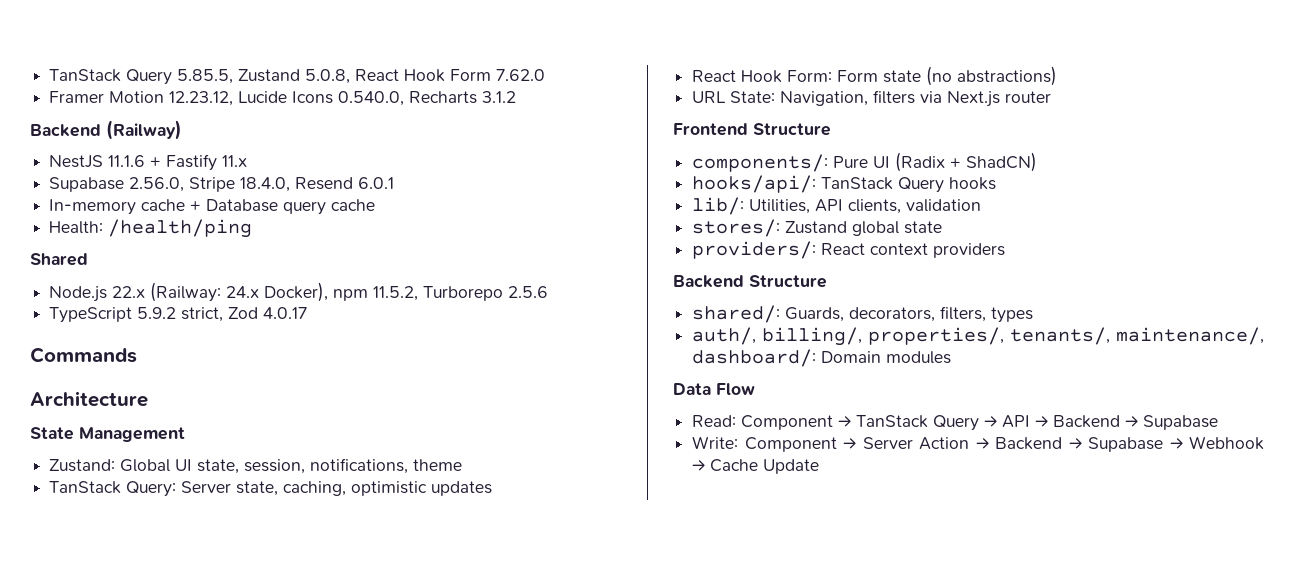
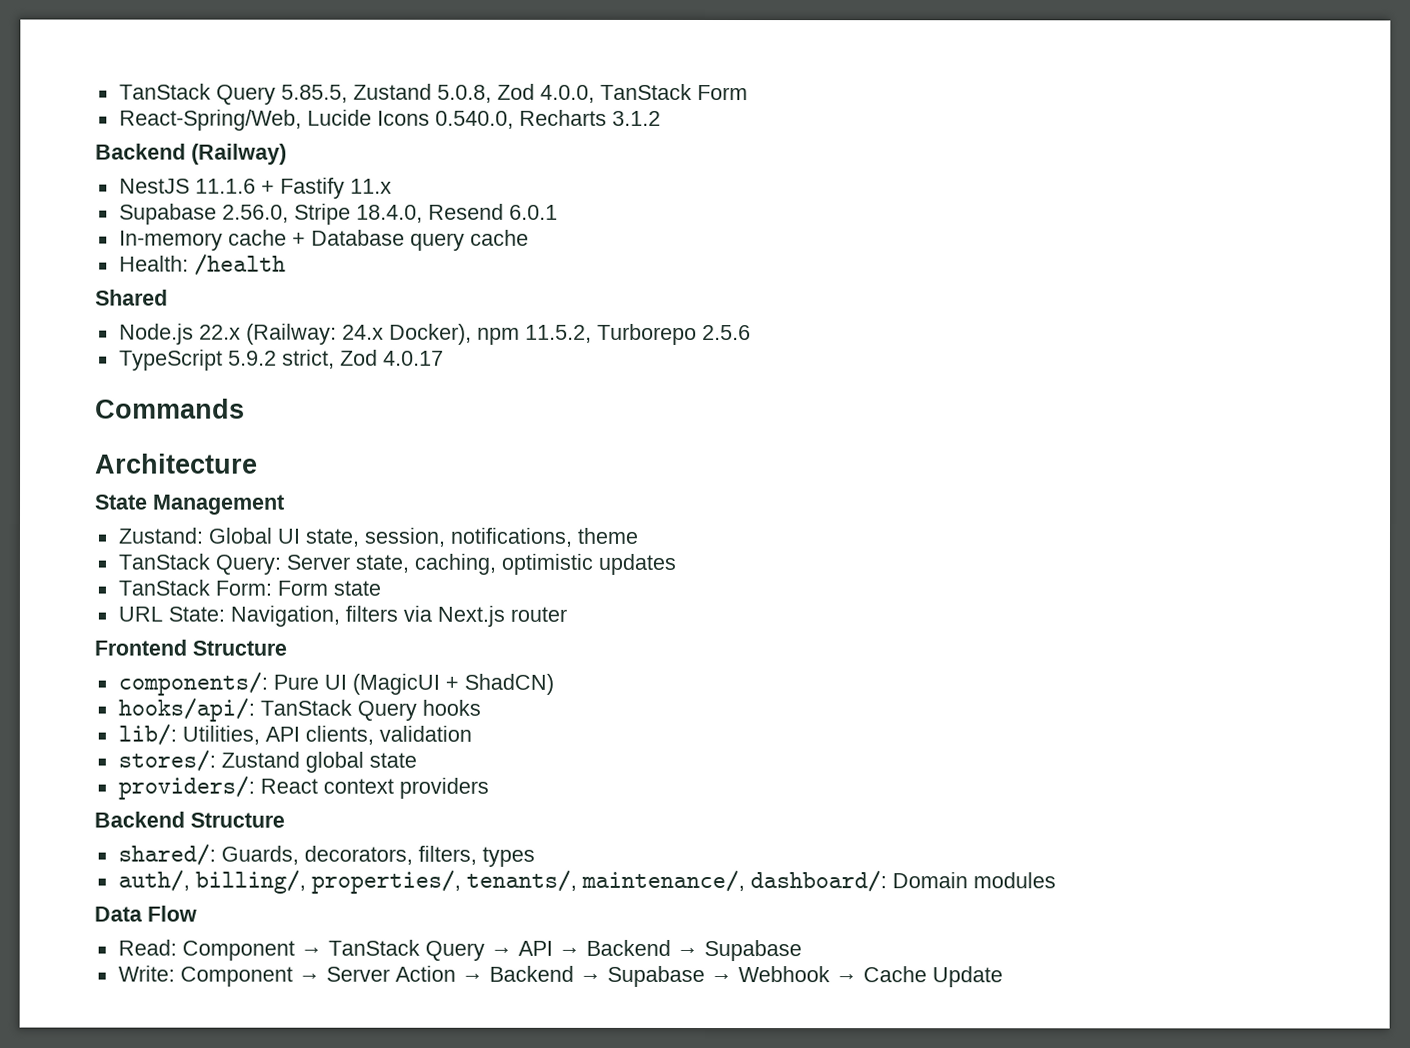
[355,69,546,82] [49,91,234,106] React Hook Form 7.62.0 // Framer Motion 12.23.12, -> [496,83,748,103] [118,109,302,131] Zod 4.0.0, TanStack Form // React-Spring/Web,
[108,219,253,238] /health/ping -> [193,253,286,276] /health
[692,70,783,83] React Hook -> [117,579,210,596] TanStack
[926,66,1058,86] (no abstractions) -> (381, 588) none
[895,152,946,172] (Radix -> [351,673,440,695] (MagicUI

